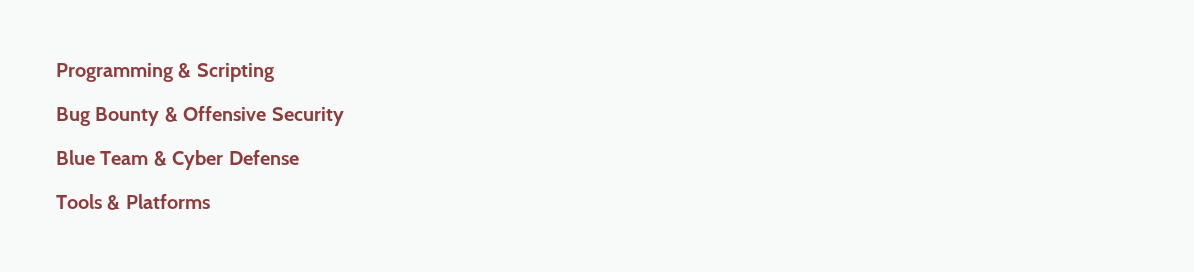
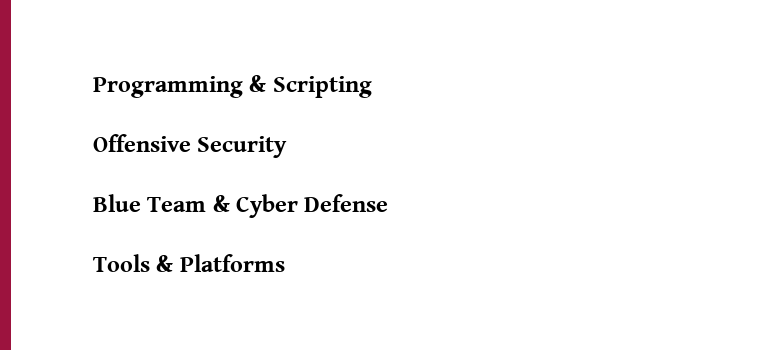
[56,107,178,126] Bug Bounty & -> (372, 87) none

